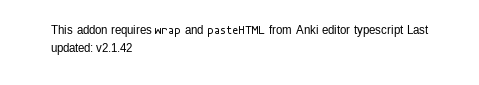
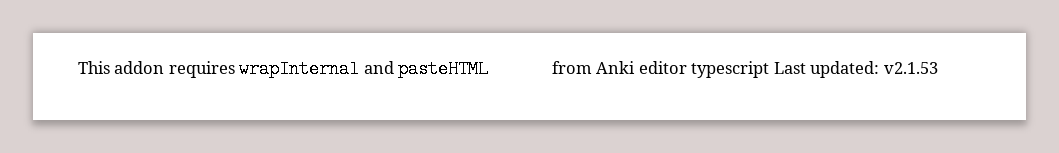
[155,28,182,37] wrap -> [239,60,360,78] wrapInternal
[96,43,133,52] v2.1.42 -> [883,62,938,74] v2.1.53

